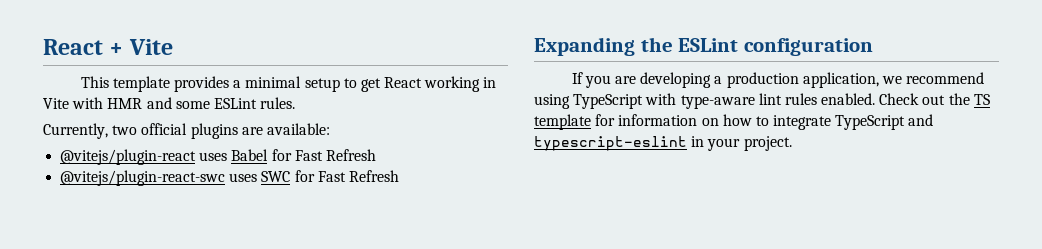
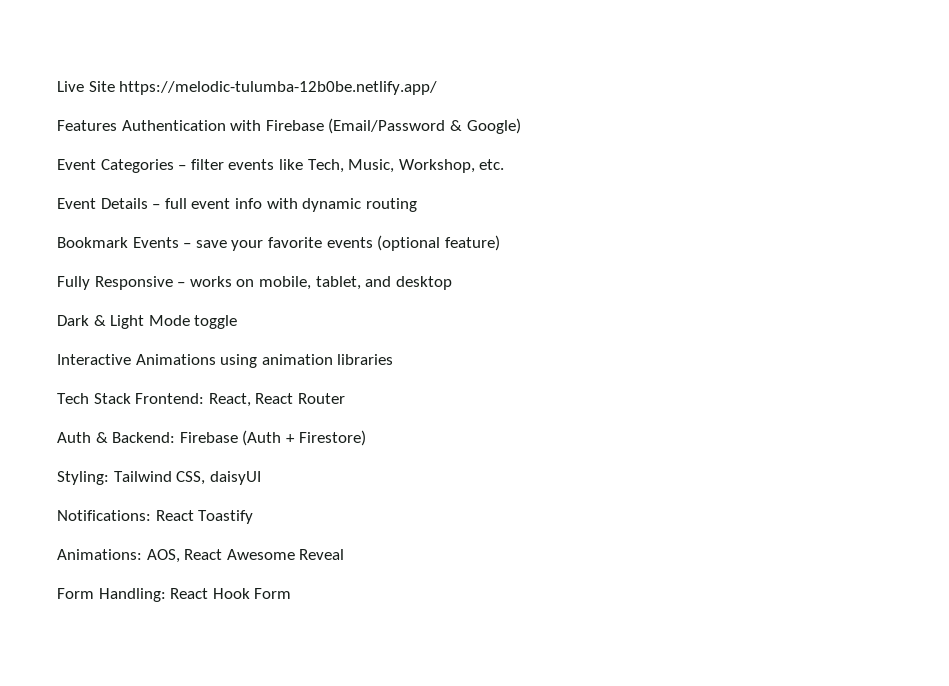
[43,39,173,55] [80,76,497,92] [43,97,296,109] [43,123,330,139] [60,149,376,165] [60,170,399,186] [534,37,874,56] [571,72,985,88] [534,93,990,109] [534,114,934,130] [534,136,792,151] React + Vite // This template provides a minimal setup to get React working in Vite with HMR and some ESLint rules. // Currently, two official plugins are available: // @vitejs/plugin-react uses Babel for Fast Refresh // @vitejs/plugin-react-swc uses SWC for Fast Refresh // Expanding the ESLint configuration // If you are developing a production application, we recommend using TypeScript with type-aware lint rules enabled. Check out the TS template for information on how to integrate TypeScript and typescript-eslint in your project. -> [57,81,438,95] [57,118,521,134] [57,159,505,173] [57,198,417,212] [57,235,500,251] [57,276,452,290] [57,315,238,329] [57,354,394,368] [57,393,345,407] [57,430,366,446] [57,471,261,485] [57,510,254,524] [57,549,345,563] [57,588,292,602] Live Site https://melodic-tulumba-12b0be.netlify.app/ // Features Authentication with Firebase (Email/Password & Google) // Event Categories – filter events like Tech, Music, Workshop, etc. // Event Details – full event info with dynamic routing // Bookmark Events – save your favorite events (optional feature) // Fully Responsive – works on mobile, tablet, and desktop // Dark & Light Mode toggle // Interactive Animations using animation libraries // Tech Stack Frontend: React, React Router // Auth & Backend: Firebase (Auth + Firestore) // Styling: Tailwind CSS, daisyUI // Notifications: React Toastify // Animations: AOS, React Awesome Reveal // Form Handling: React Hook Form

